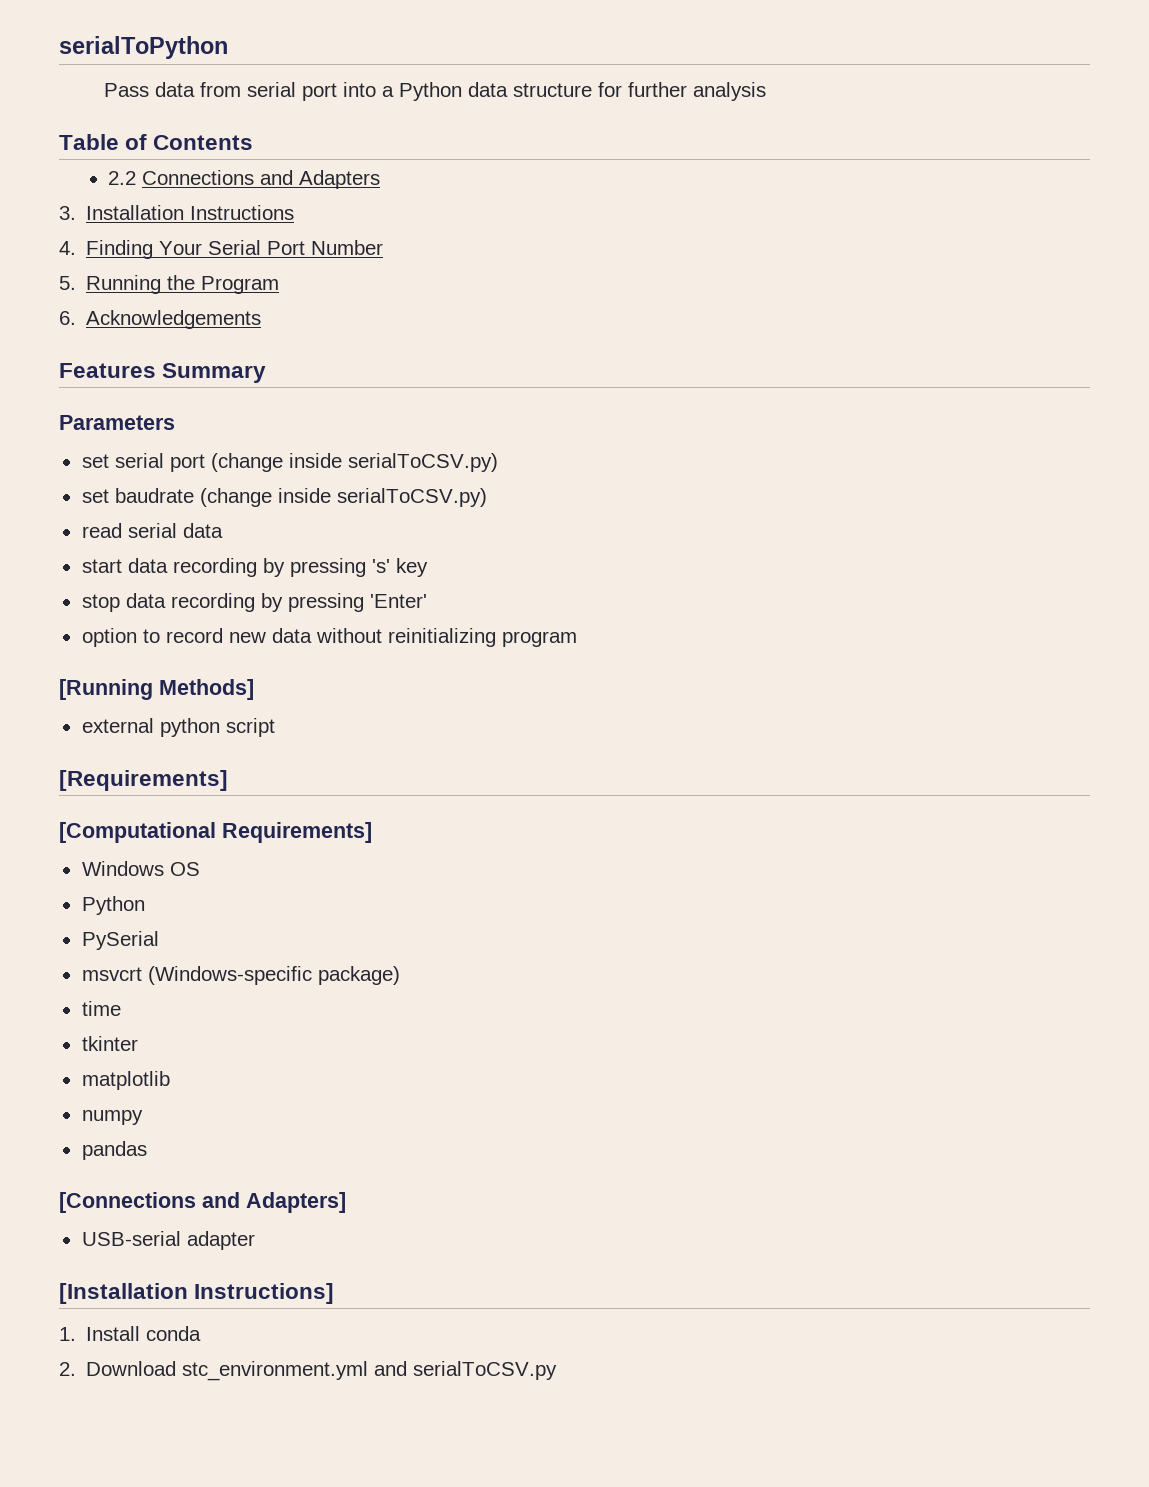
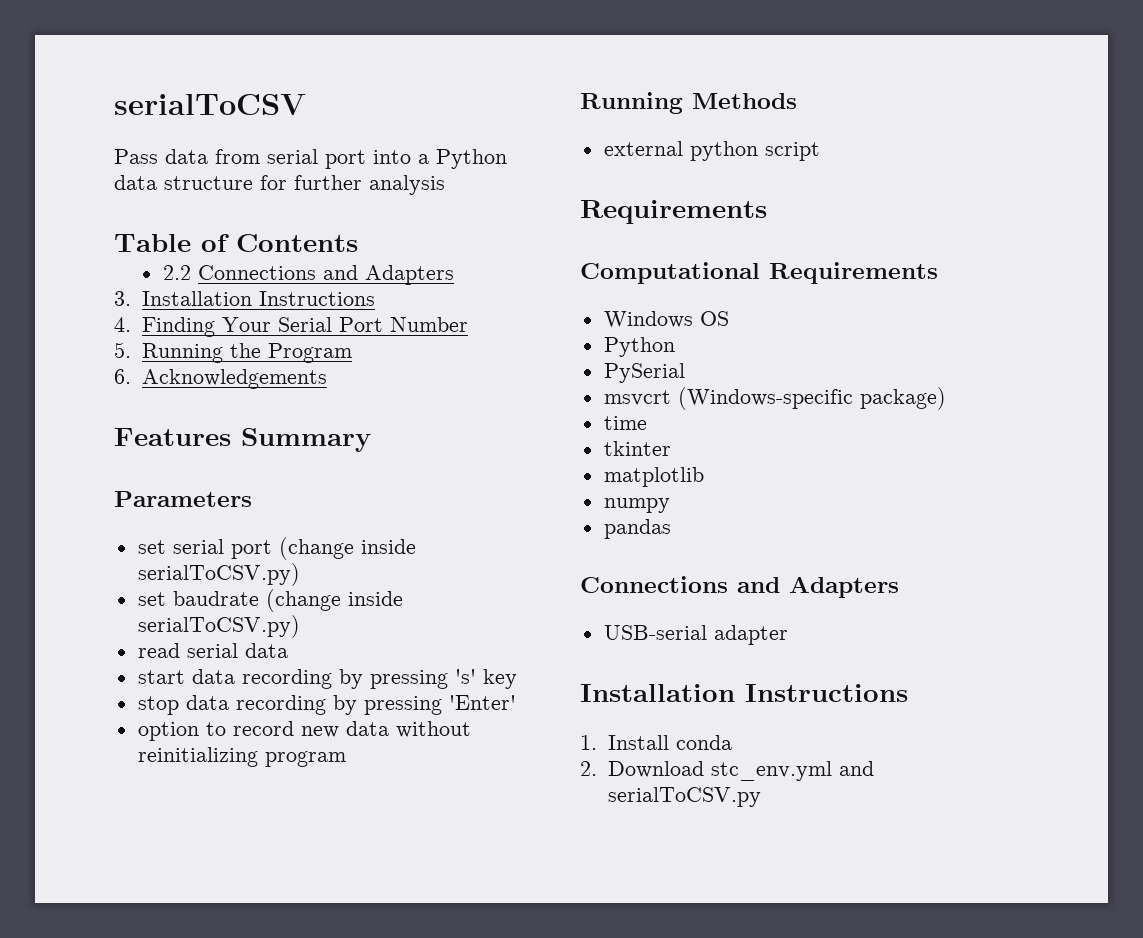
[59,36,228,59] serialToPython -> [114,94,306,115] serialToCSV
[59,679,254,700] [Running Methods] -> [580,92,797,114] Running Methods
[59,770,228,791] [59,822,372,843] [Requirements] // [Computational Requirements] -> [580,200,767,224] [580,262,938,284] Requirements // Computational Requirements
[59,1192,346,1213] [Connections and Adapters] -> [580,576,899,598] Connections and Adapters
[59,1283,335,1304] [Installation Instructions] -> [580,684,908,702] Installation Instructions
[182,1361,369,1381] stc_environment.yml -> [710,761,832,781] stc_env.yml

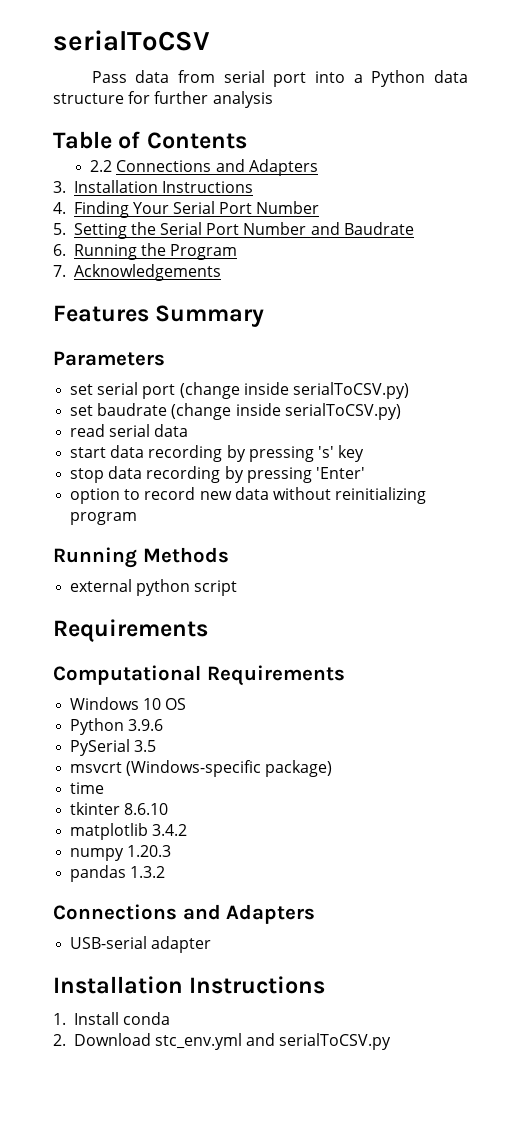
(131, 350) none -> [73,222,414,239] [53,244,66,256] Setting the Serial Port Number and Baudrate // 6.
[114,369,131,384] 6. -> [53,265,66,277] 7.
(693, 319) none -> [143,698,162,710] 10
(675, 347) none -> [128,719,164,731] 3.9.6
(685, 373) none -> [134,740,157,752] 3.5
(671, 448) none -> [124,803,169,815] 8.6.10
(704, 477) none -> [152,824,188,836] 3.4.2
(670, 505) none -> [127,845,172,857] 1.20.3
(671, 529) none -> [130,866,166,878] 1.3.2

